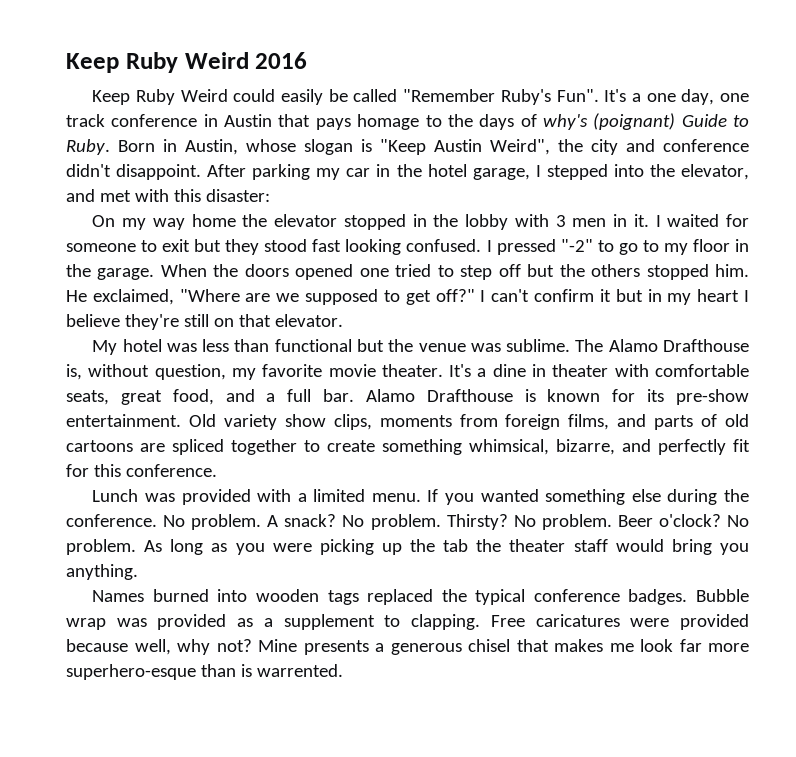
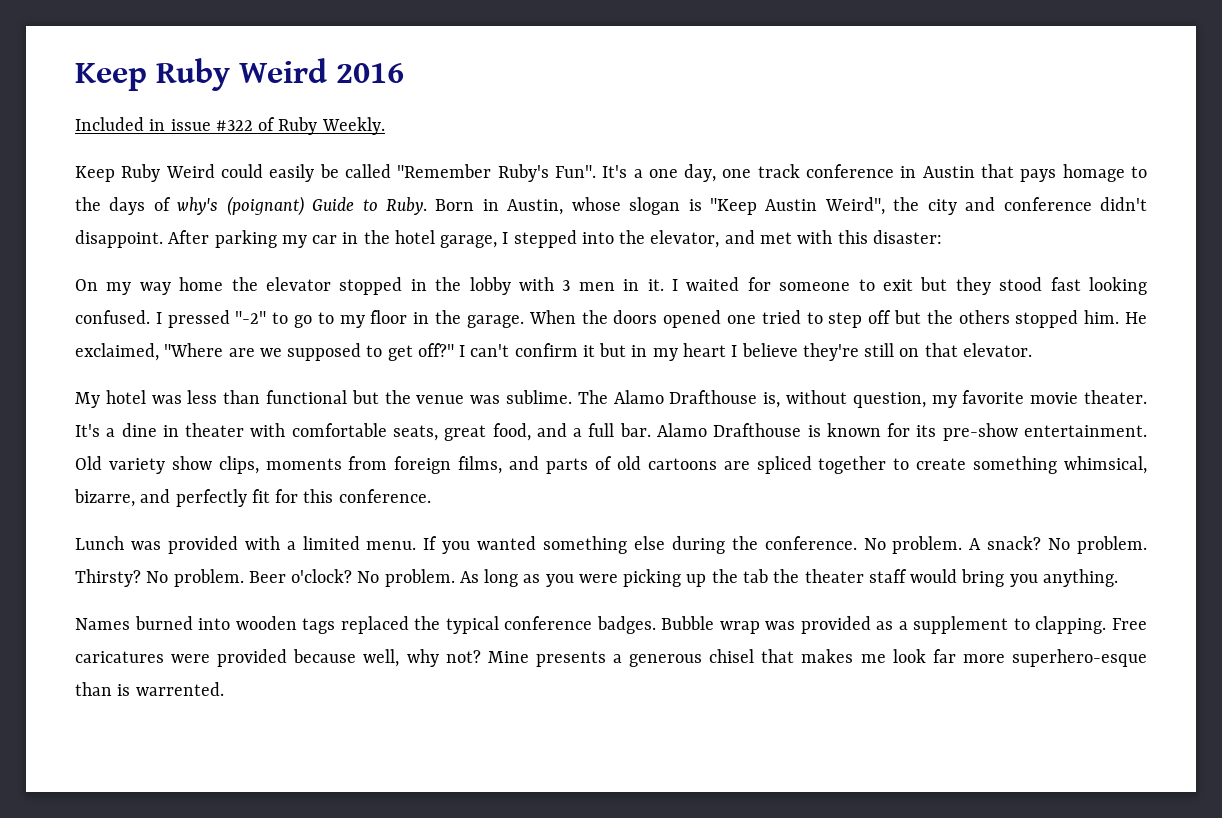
(308, 60) none -> [75,117,385,135] // Included in issue #322 of Ruby Weekly.

